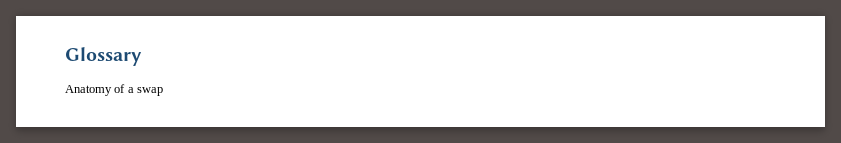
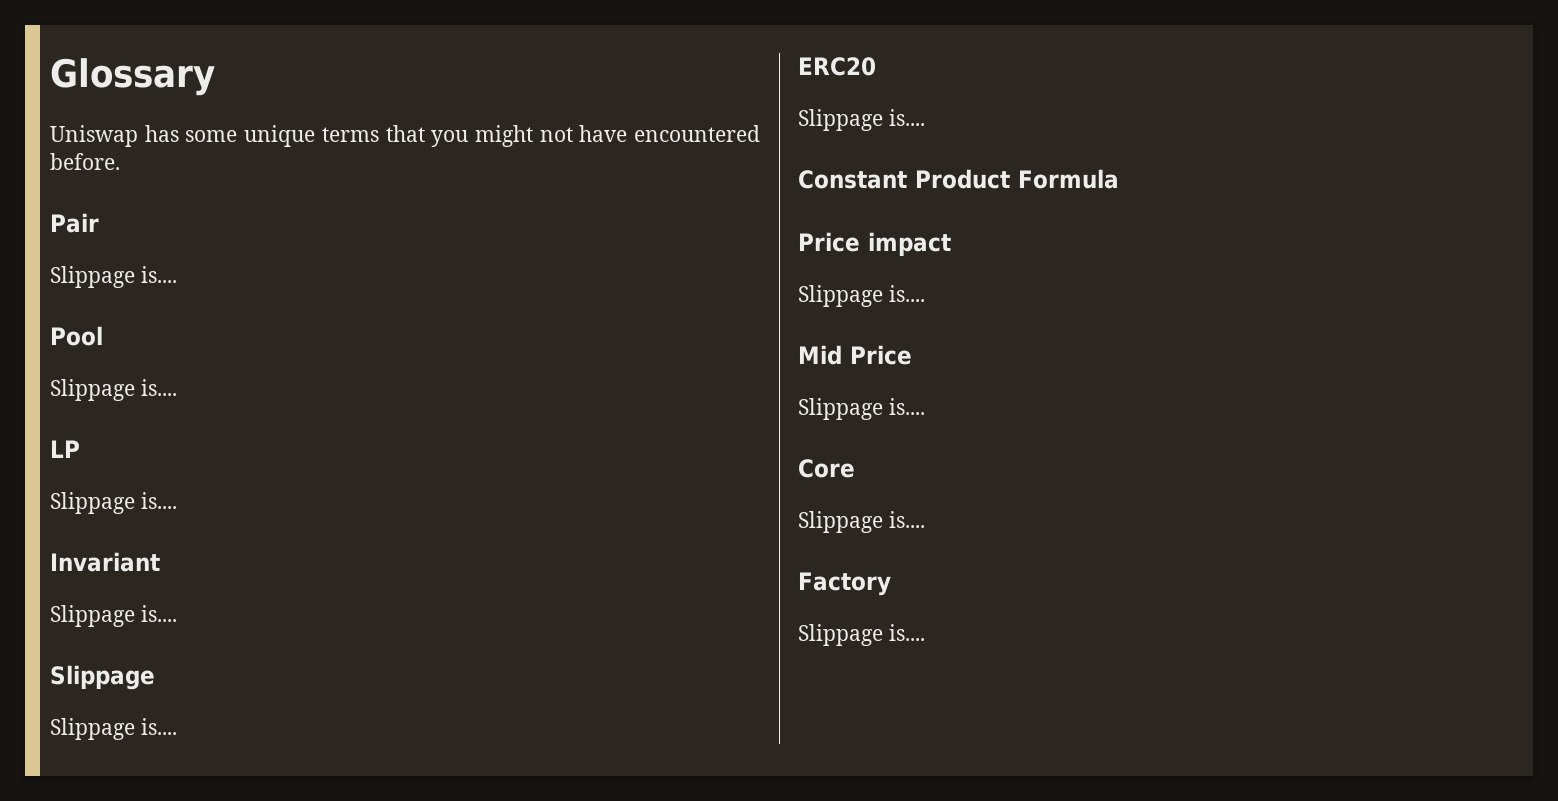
[65,84,164,96] Anatomy of a swap -> [50,125,760,147] [50,153,120,170] [50,213,99,233] [50,266,177,288] [50,326,103,346] [50,379,177,401] [50,440,80,458] [50,492,177,514] [50,552,160,572] [50,605,177,627] [50,665,155,690] [50,718,177,740] [798,57,876,76] [798,109,925,131] [798,169,1119,189] [798,232,951,256] [798,285,925,307] [798,345,912,365] [798,398,925,420] [798,459,855,478] [798,511,925,533] [798,572,891,596] [798,624,925,646] Uniswap has some unique terms that you might not have encountered before. // Pair // Slippage is.... // Pool // Slippage is.... // LP // Slippage is.... // Invariant // Slippage is.... // Slippage // Slippage is.... // ERC20 // Slippage is.... // Constant Product Formula // Price impact // Slippage is.... // Mid Price // Slippage is.... // Core // Slippage is.... // Factory // Slippage is....

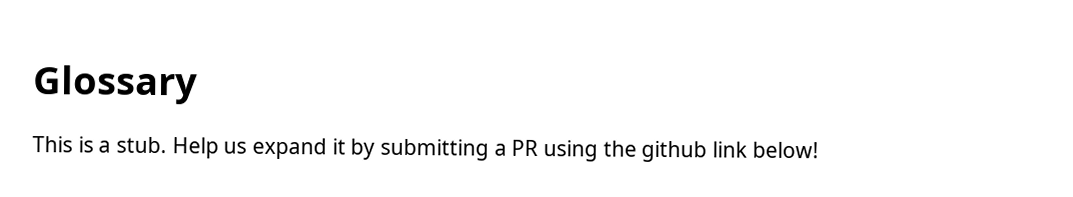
[50,125,760,147] [50,153,120,170] [50,213,99,233] [50,266,177,288] [50,326,103,346] [50,379,177,401] [50,440,80,458] [50,492,177,514] [50,552,160,572] [50,605,177,627] [50,665,155,690] [50,718,177,740] [798,57,876,76] [798,109,925,131] [798,169,1119,189] [798,232,951,256] [798,285,925,307] [798,345,912,365] [798,398,925,420] [798,459,855,478] [798,511,925,533] [798,572,891,596] [798,624,925,646] Uniswap has some unique terms that you might not have encountered before. // Pair // Slippage is.... // Pool // Slippage is.... // LP // Slippage is.... // Invariant // Slippage is.... // Slippage // Slippage is.... // ERC20 // Slippage is.... // Constant Product Formula // Price impact // Slippage is.... // Mid Price // Slippage is.... // Core // Slippage is.... // Factory // Slippage is.... -> [32,136,819,163] This is a stub. Help us expand it by submitting a PR using the github link below!

